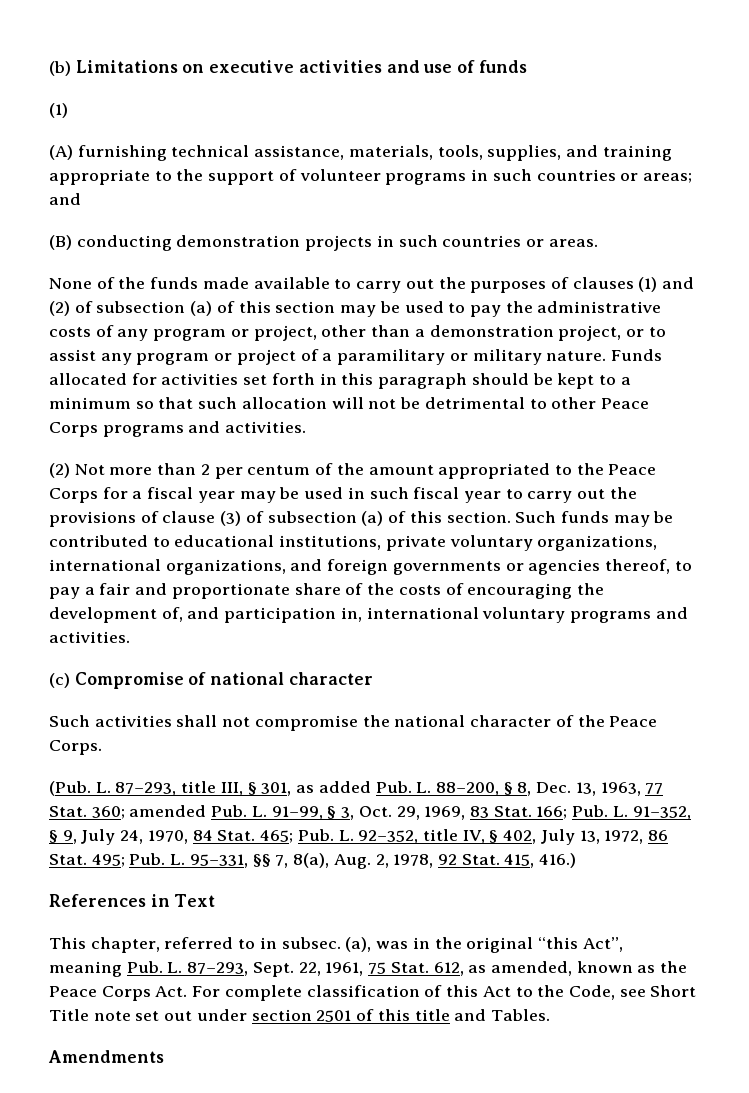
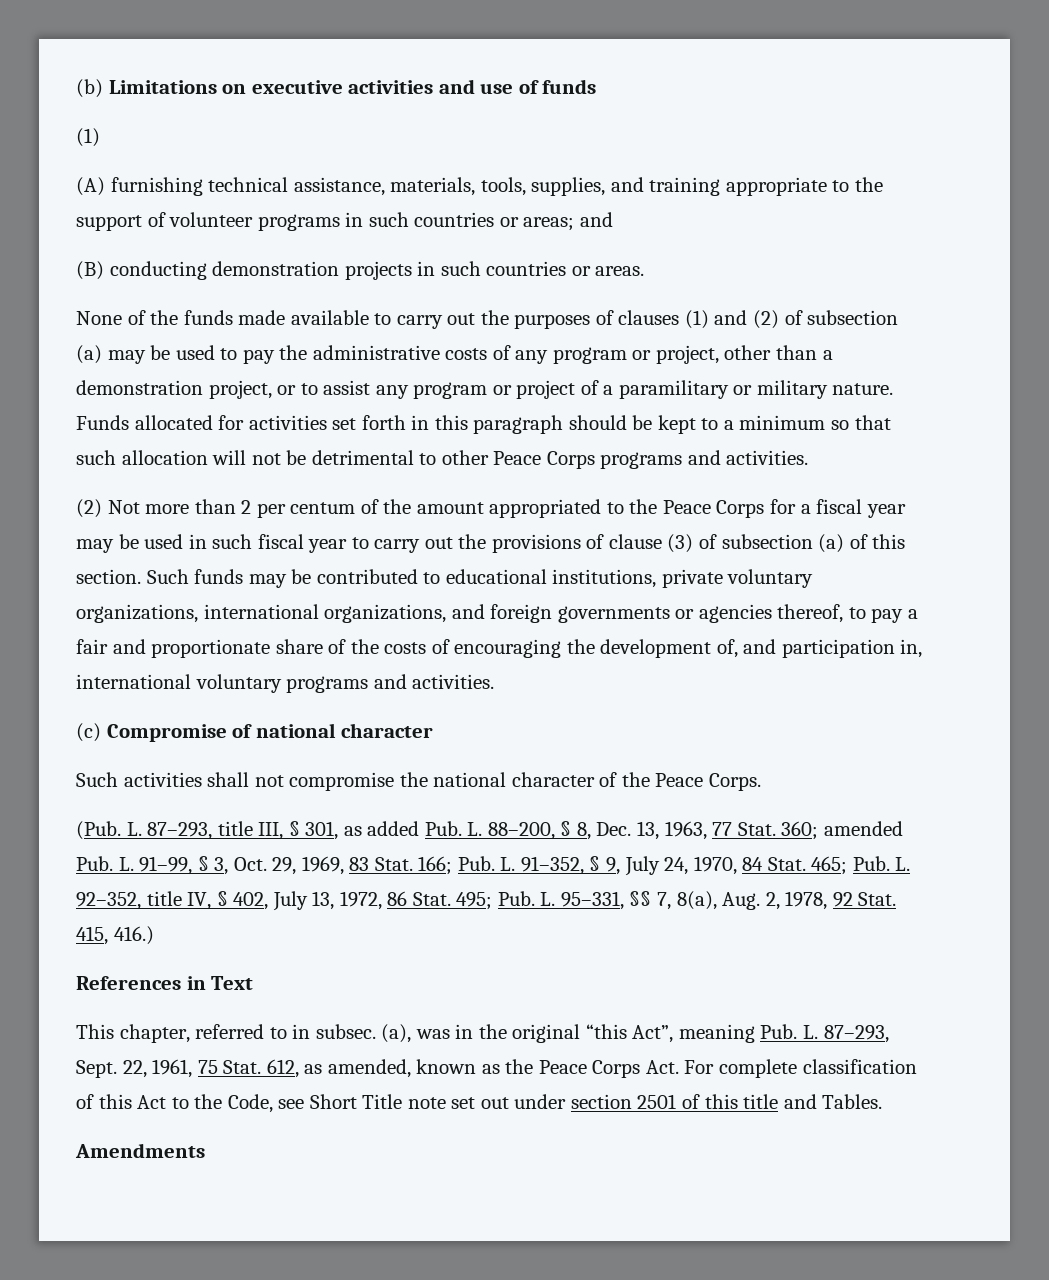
[216,301,336,313] of this section -> (102, 354) none

